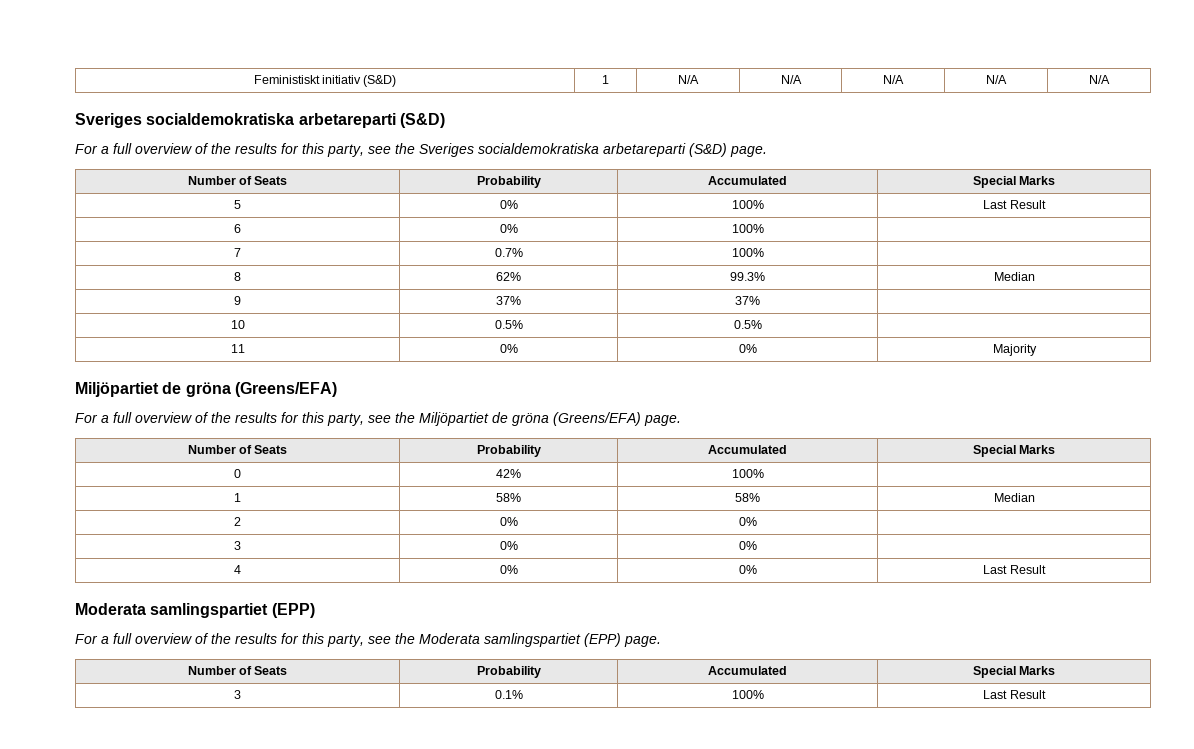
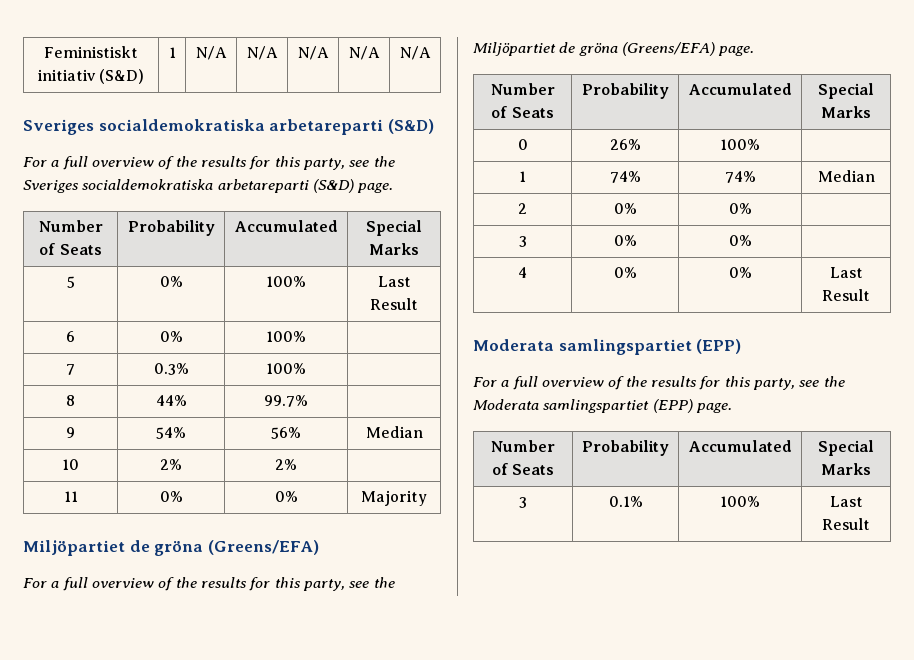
[494,248,523,257] 0.7% -> [153,363,189,375] 0.3%
[495,272,521,281] [730,272,765,281] [993,272,1035,281] [234,296,241,305] [495,296,521,305] [735,296,760,305] 62% | 99.3% | Median // 9 | 37% | 37% | -> [155,395,187,406] [264,395,308,407] [66,427,75,438] [156,427,186,439] [271,427,301,439] [365,426,423,438] 44% | 99.7% | // 9 | 54% | 56% | Median
[494,320,523,329] [733,320,762,329] 0.5% | 0.5% -> [160,459,182,470] [275,459,297,470] 2% | 2%
[495,469,521,478] 42% -> [609,139,641,150] 26%
[495,493,521,502] [735,493,760,502] 58% | 58% -> [609,171,641,183] [724,171,756,183] 74% | 74%

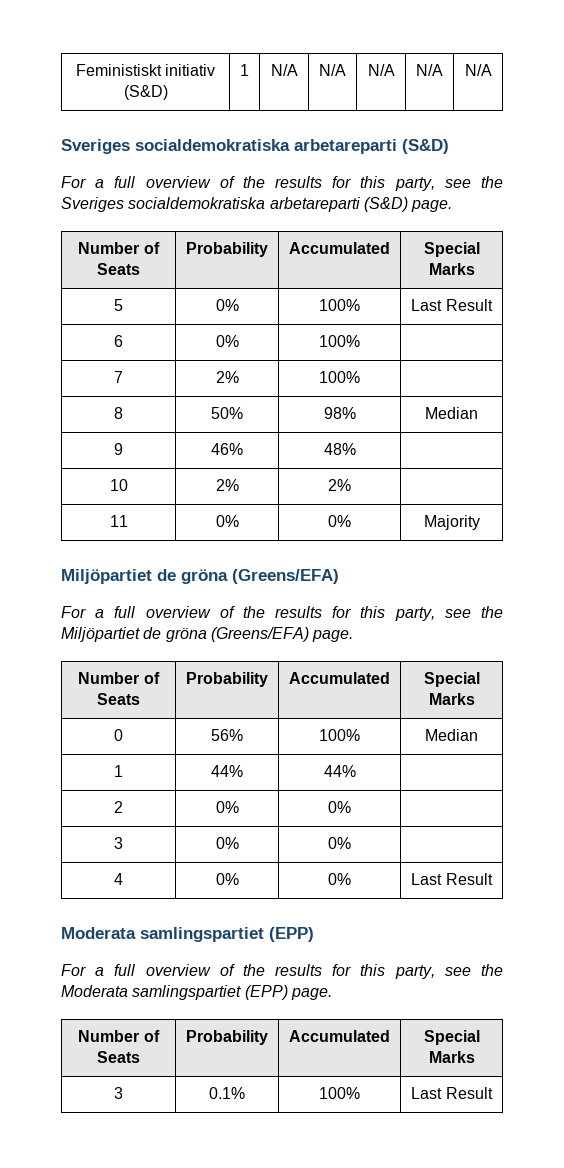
[153,363,189,375] 0.3% -> [215,371,239,383] 2%
[155,395,187,406] [264,395,308,407] [66,427,75,438] [156,427,186,439] [271,427,301,439] [365,426,423,438] 44% | 99.7% | // 9 | 54% | 56% | Median -> [211,407,243,419] [323,407,356,419] [425,407,478,419] [114,443,123,455] [211,443,243,455] [323,443,356,455] 50% | 98% | Median // 9 | 46% | 48% |
[609,139,641,150] [720,139,760,150] [519,171,526,182] [609,171,641,183] [724,171,756,183] [817,170,875,182] 26% | 100% | // 1 | 74% | 74% | Median -> [211,729,243,741] [319,729,360,741] [425,729,478,741] [114,765,123,777] [211,765,243,777] [323,765,356,777] 56% | 100% | Median // 1 | 44% | 44% |

